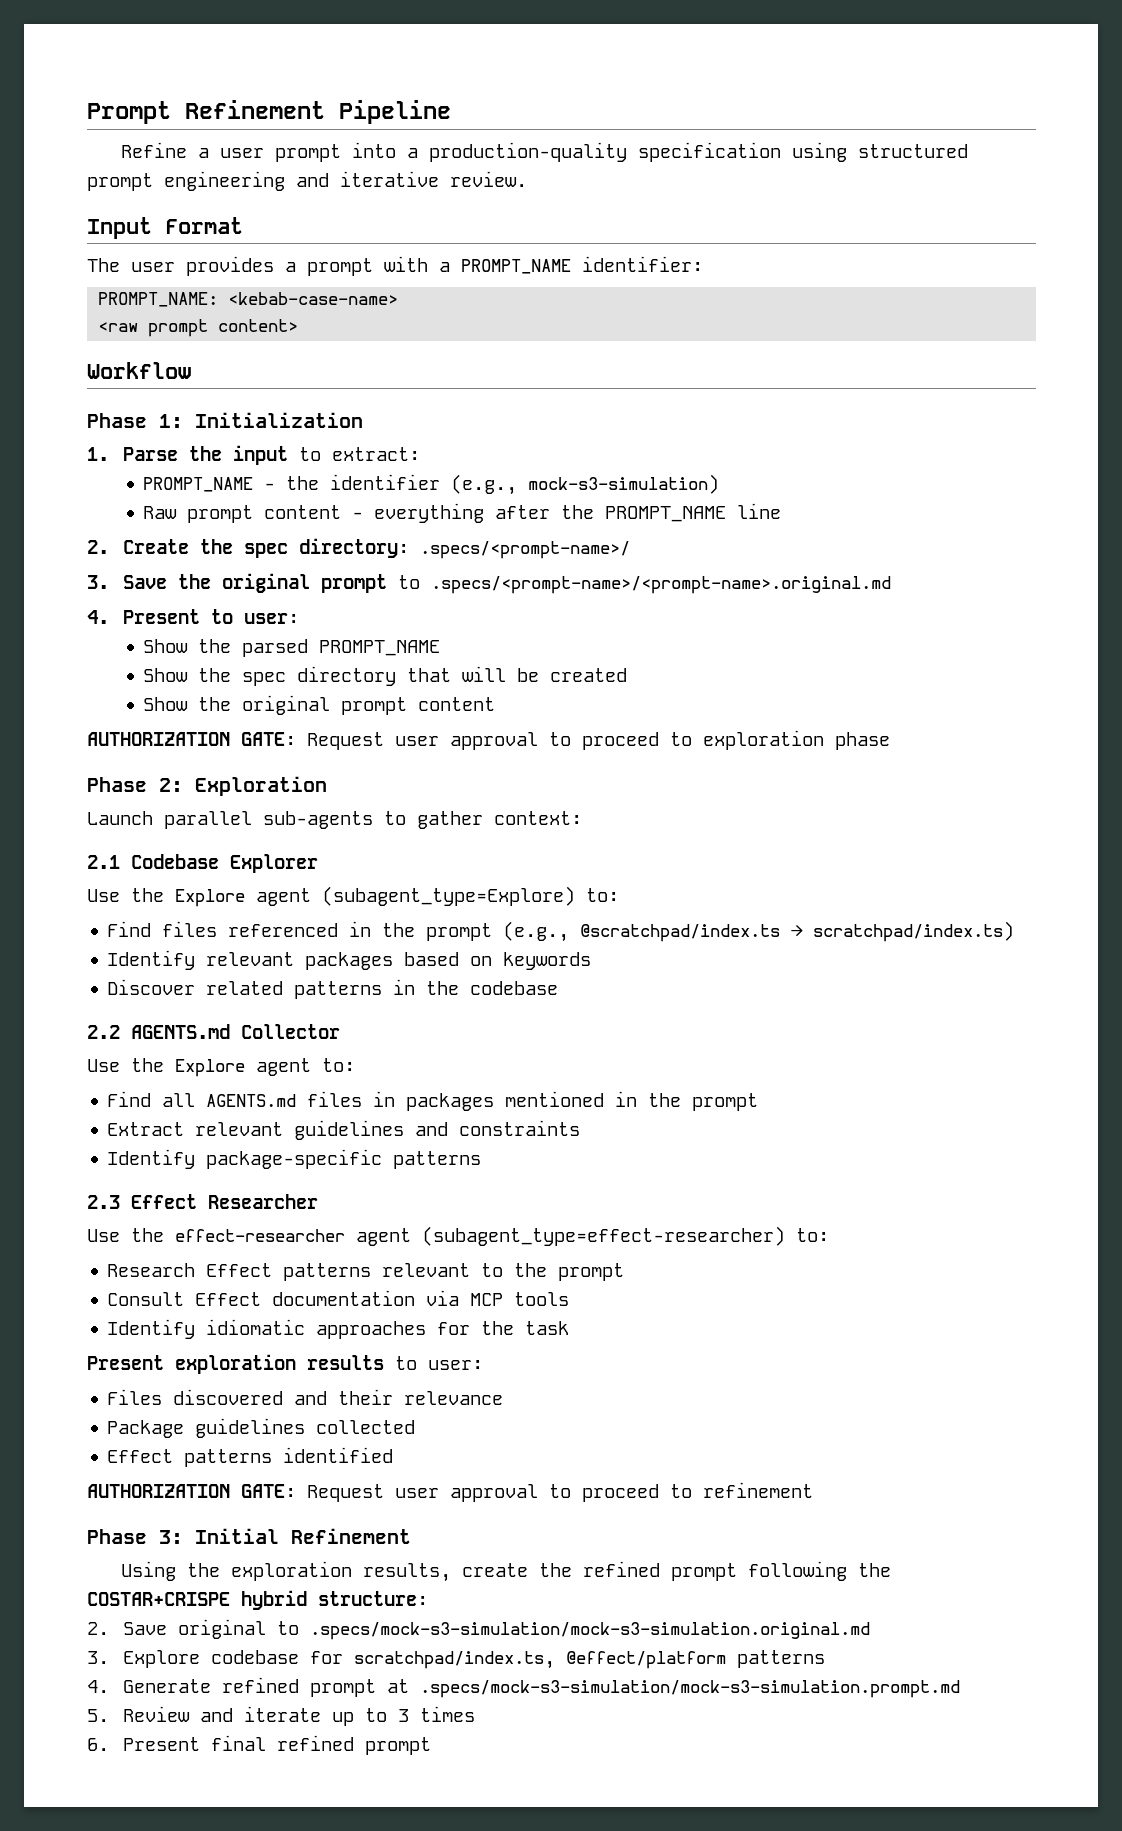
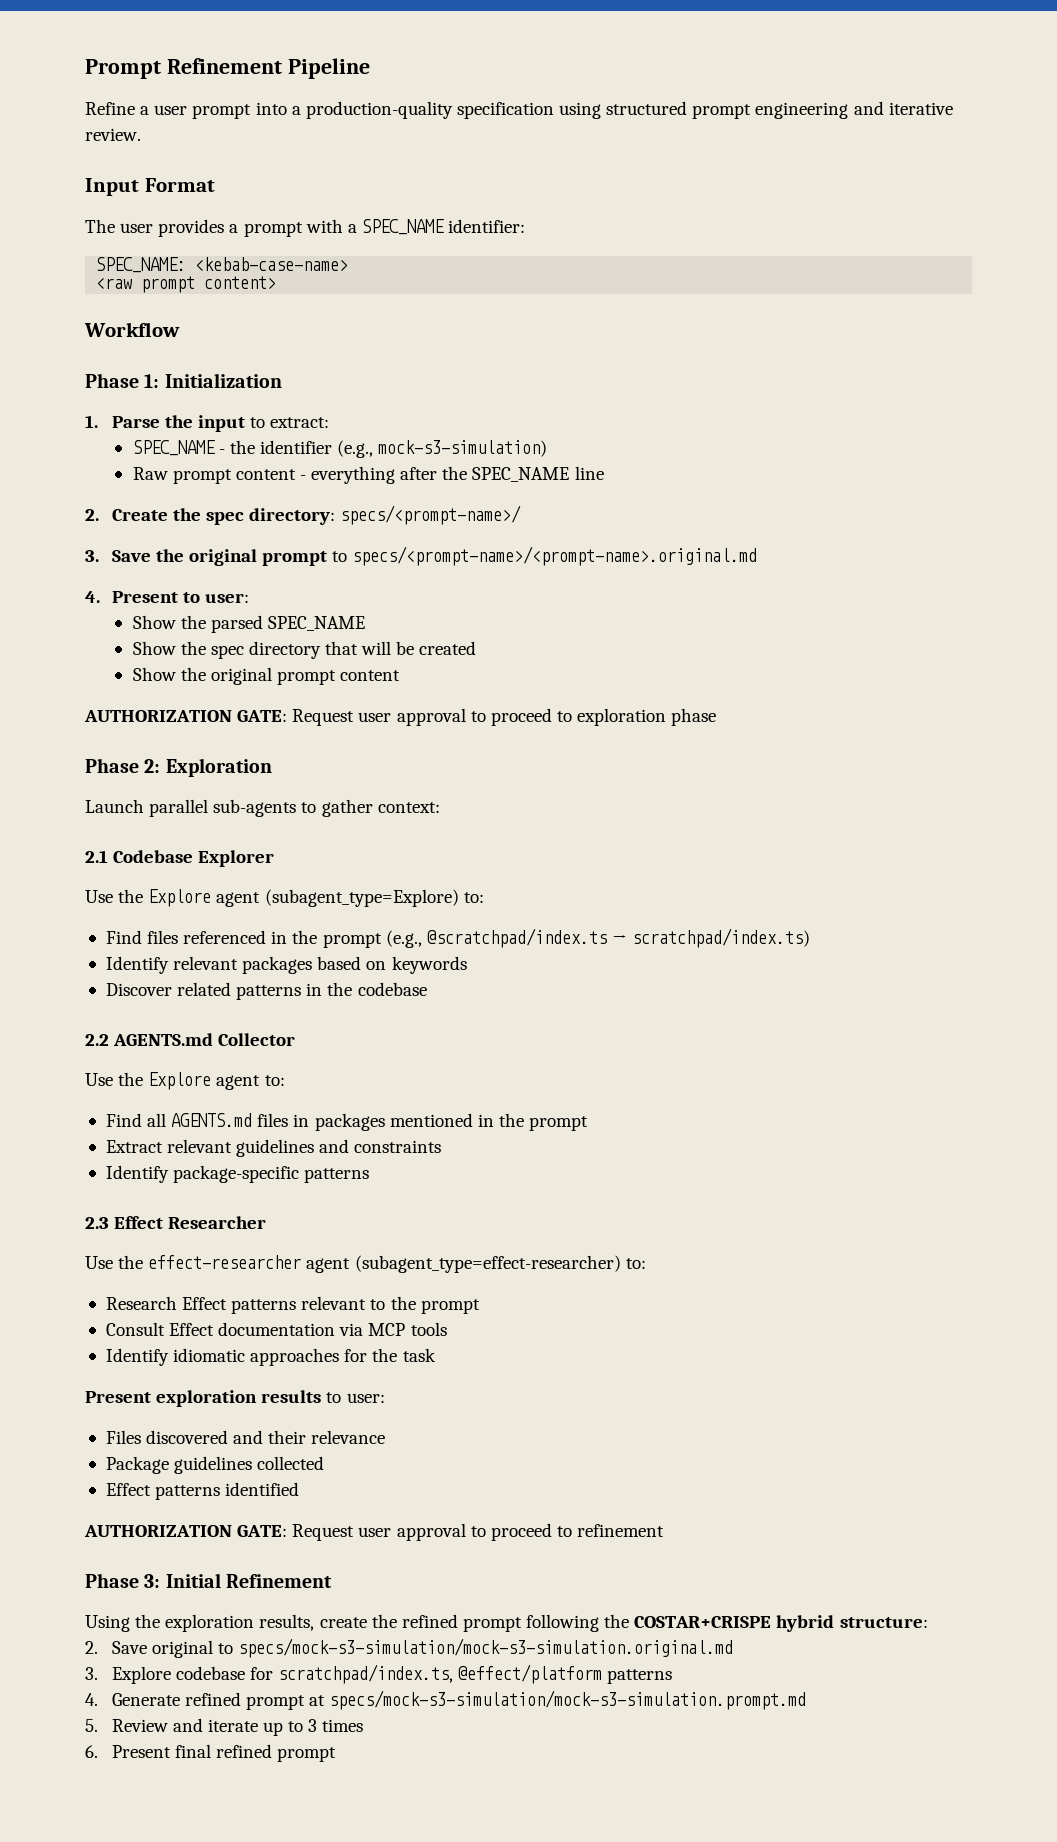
[461,259,571,274] PROMPT_NAME -> [361,219,444,235] SPEC_NAME
[98,292,219,307] PROMPT_NAME: -> [96,257,187,273] SPEC_NAME:
[143,477,254,492] PROMPT_NAME -> [132,440,215,456] SPEC_NAME
[605,506,727,522] PROMPT_NAME -> [472,467,570,482] SPEC_NAME
[420,541,631,559] .specs/<prompt-name>/ -> [340,505,522,525] specs/<prompt-name>/
[431,576,892,594] .specs/<prompt-name>/<prompt-name>.original.md -> [352,546,758,566] specs/<prompt-name>/<prompt-name>.original.md
[319,640,441,656] PROMPT_NAME -> [267,616,365,631] SPEC_NAME
[310,1622,871,1640] .specs/mock-s3-simulation/mock-s3-simulation.original.md -> [238,1638,734,1658] specs/mock-s3-simulation/mock-s3-simulation.original.md
[420,1680,961,1698] .specs/mock-s3-simulation/mock-s3-simulation.prompt.md -> [329,1690,807,1710] specs/mock-s3-simulation/mock-s3-simulation.prompt.md

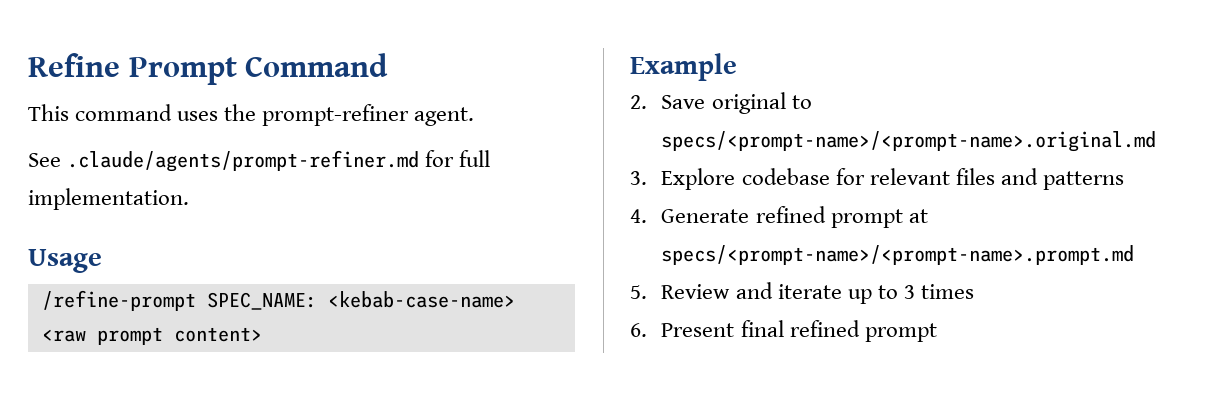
[85,58,370,79] [85,101,953,119] [85,128,141,141] [85,178,215,196] [85,219,526,237] Prompt Refinement Pipeline // Refine a user prompt into a production-quality specification using structured prompt engineering and iterative review. // Input Format // The user provides a prompt with a SPEC_NAME identifier: // -> [28,53,389,85] [28,104,475,126] [28,150,491,172] [28,188,189,210] [28,249,102,273] [41,290,196,311] Refine Prompt Command // This command uses the prompt-refiner agent. // See .claude/agents/prompt-refiner.md for full implementation. // Usage // /refine-prompt
[84,322,180,337] [85,373,282,388] [85,415,330,432] [132,440,548,458] [132,466,604,484] [85,505,522,525] [85,546,758,566] [85,591,249,603] [132,615,365,633] [132,641,477,659] [132,667,401,685] [84,708,717,726] [85,758,272,777] [85,799,440,817] [85,850,275,867] [85,889,484,907] [105,928,811,948] [105,956,467,974] [105,982,427,1000] [85,1033,296,1046] [85,1072,285,1090] [105,1113,589,1131] [105,1139,442,1157] [105,1165,370,1183] [85,1216,267,1229] [85,1255,646,1273] [105,1296,480,1314] [105,1322,447,1336] [105,1348,436,1366] [85,1390,385,1407] [105,1430,386,1444] [105,1456,325,1474] [105,1482,300,1500] [84,1523,665,1541] [85,1573,333,1588] [85,1614,928,1632] Workflow // Phase 1: Initialization // 1. Parse the input to extract: // SPEC_NAME - the identifier (e.g., mock-s3-simulation) // Raw prompt content - everything after the SPEC_NAME line // 2. Create the spec directory: specs/<prompt-name>/ // 3. Save the original prompt to specs/<prompt-name>/<prompt-name>.original.md // 4. Present to user: // Show the parsed SPEC_NAME // Show the spec directory that will be created // Show the original prompt content // AUTHORIZATION GATE: Request user approval to proceed to exploration phase // Phase 2: Exploration // Launch parallel sub-agents to gather context: // 2.1 Codebase Explorer // Use the Explore agent (subagent_type=Explore) to: // Find files referenced in the prompt (e.g., @scratchpad/index.ts → scratchpad/index.ts) // Identify relevant packages based on keywords // Discover related patterns in the codebase // 2.2 AGENTS.md Collector // Use the Explore agent to: // Find all AGENTS.md files in packages mentioned in the prompt // Extract relevant guidelines and constraints // Identify package-specific patterns // 2.3 Effect Researcher // Use the effect-researcher agent (subagent_type=effect-researcher) to: // Research Effect patterns relevant to the prompt // Consult Effect documentation via MCP tools // Identify idiomatic approaches for the task // Present exploration results to user: // Files discovered and their relevance // Package guidelines collected // Effect patterns identified // AUTHORIZATION GATE: Request user approval to proceed to refinement // Phase 3: Initial Refinement // Using the exploration results, create the refined prompt following the COSTAR+CRISPE hybrid structure: -> [630,53,737,81] Example
[238,1638,734,1658] specs/mock-s3-simulation/mock-s3-simulation.original.md -> [661,131,1157,152] specs/<prompt-name>/<prompt-name>.original.md
[278,1664,603,1684] scratchpad/index.ts, @effect/platform -> [869,168,1038,185] relevant files and
[329,1690,807,1710] specs/mock-s3-simulation/mock-s3-simulation.prompt.md -> [661,245,1135,265] specs/<prompt-name>/<prompt-name>.prompt.md

